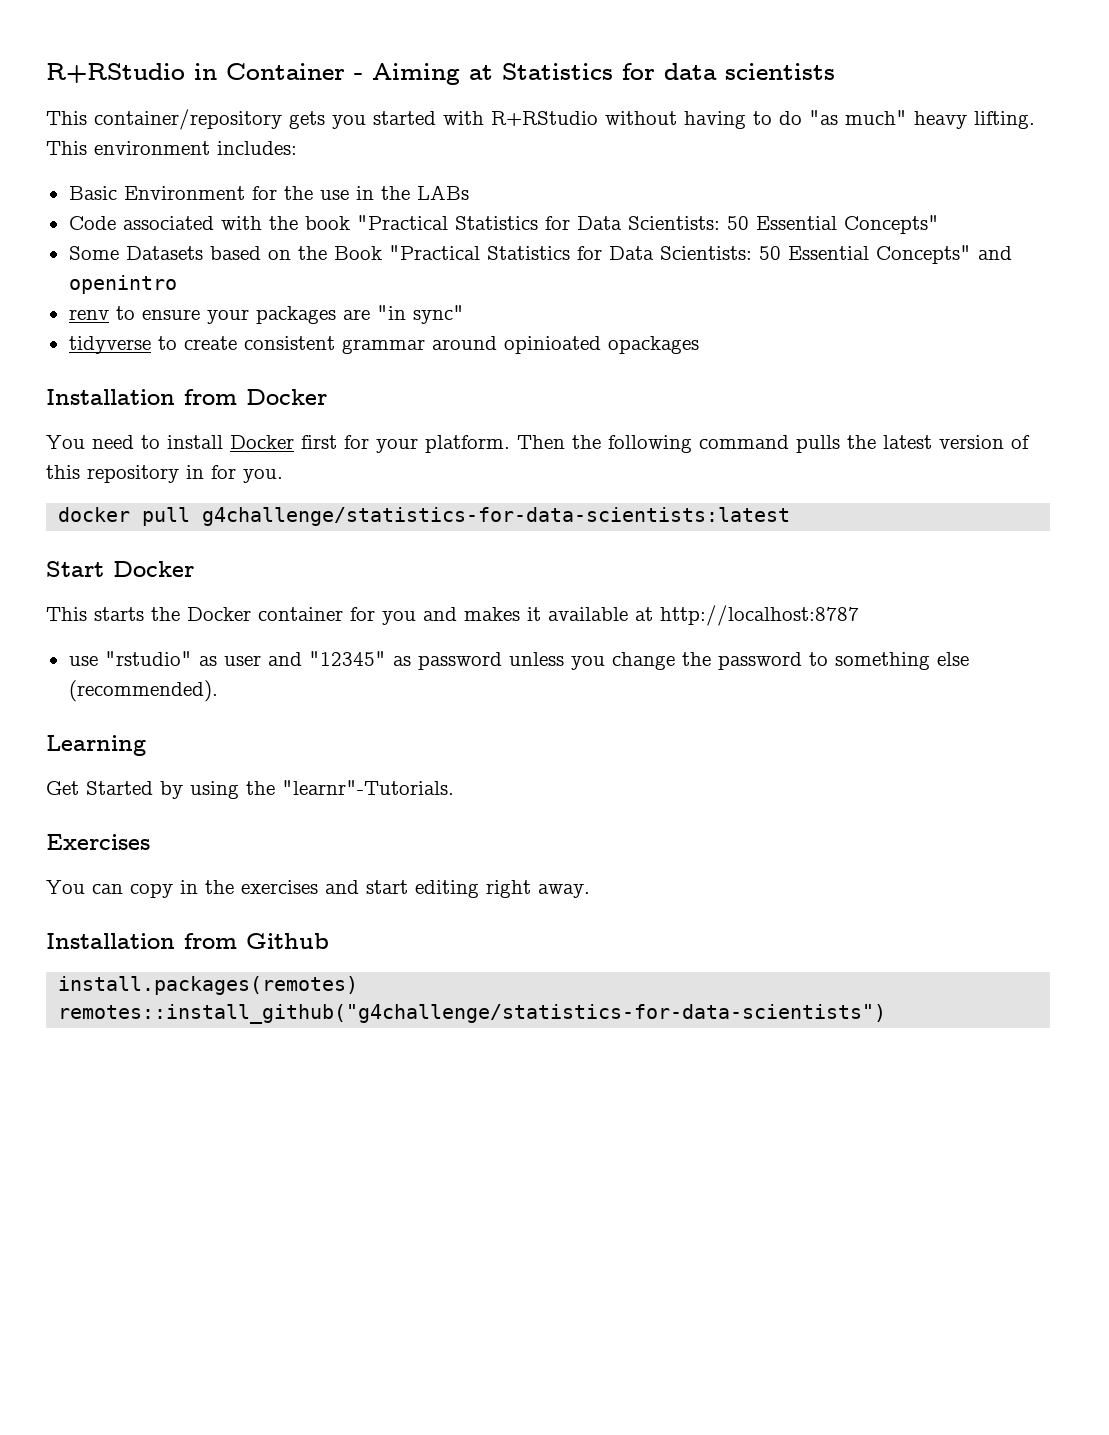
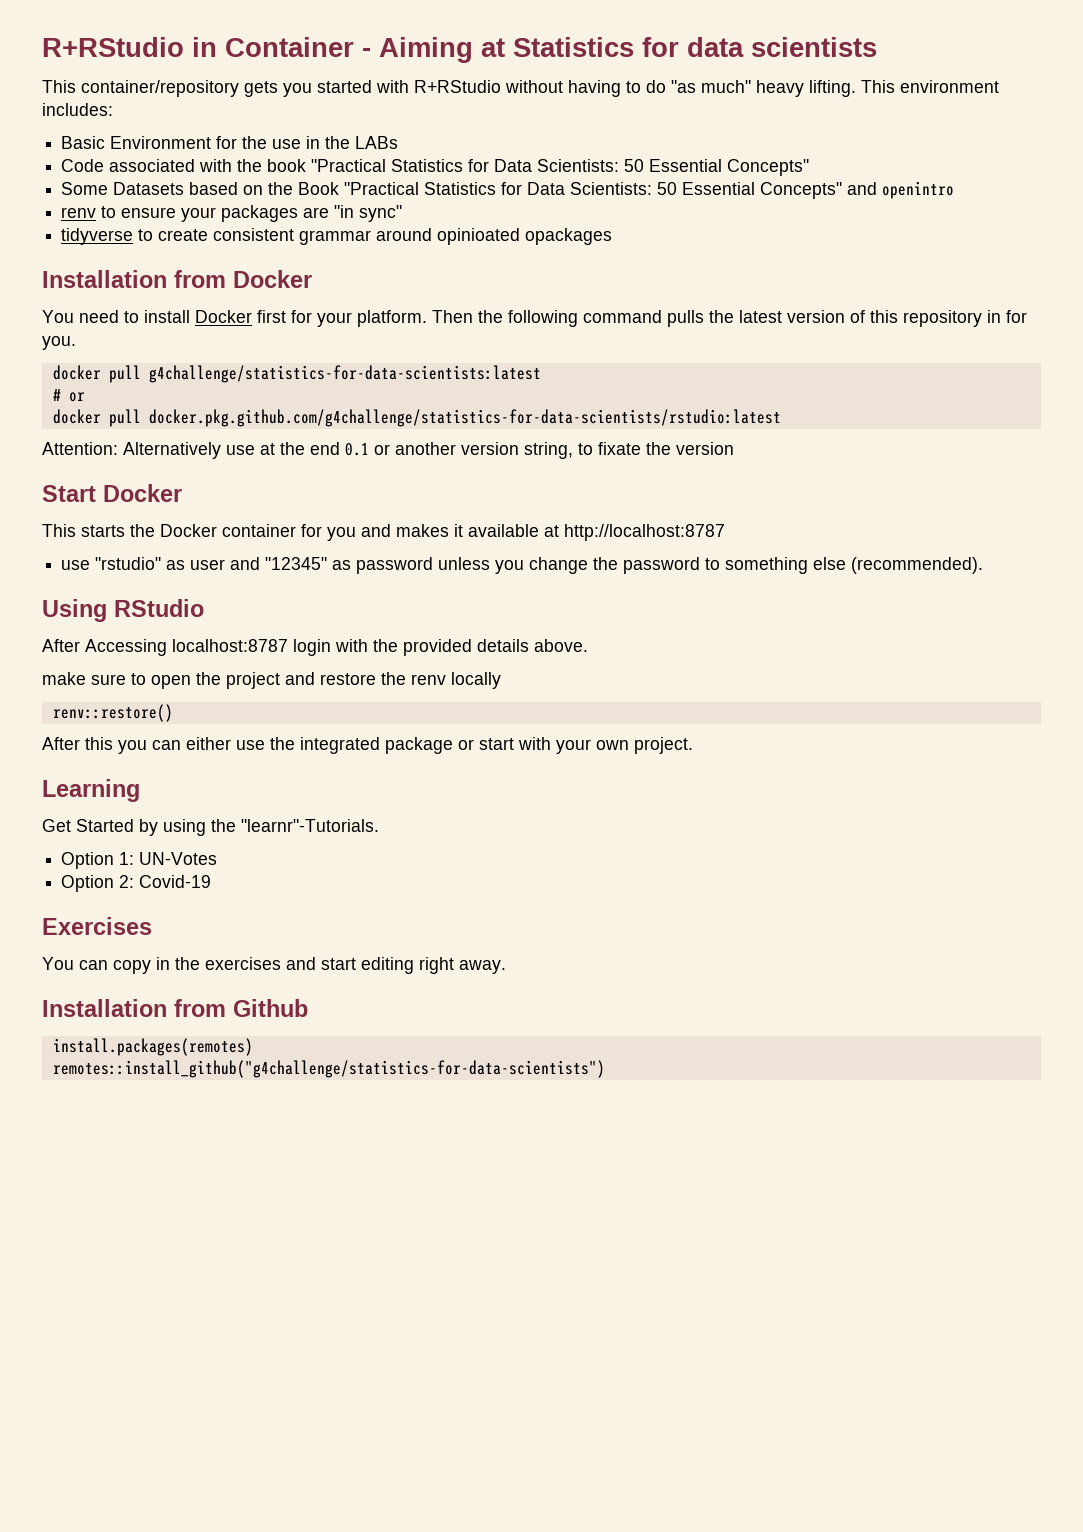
(791, 516) none -> [52,389,85,402] [52,409,781,427] [42,442,734,459] // # or // docker pull docker.pkg.github.com/g4challenge/statistics-for-data-scientists/rstudio:latest // Attention: Alternatively use at the end 0.1 or another version string, to fixate the version
(218, 691) none -> [42,599,204,622] [42,639,588,656] [42,672,501,689] [52,704,173,722] [42,737,693,754] // Using RStudio // After Accessing localhost:8787 login with the provided details above. // make sure to open the project and restore the renv locally // renv::restore() // After this you can either use the integrated package or start with your own project.
(454, 787) none -> [61,852,218,869] [61,875,212,892] // Option 1: UN-Votes // Option 2: Covid-19

